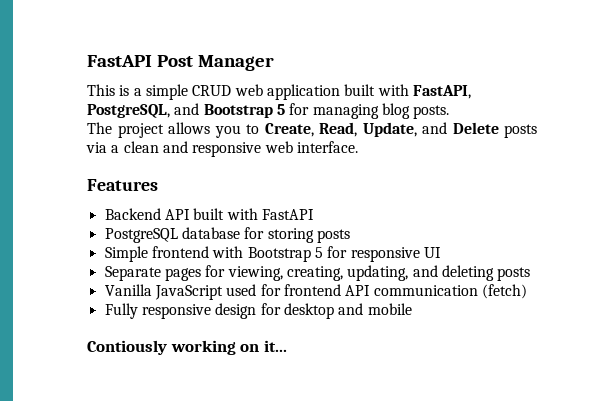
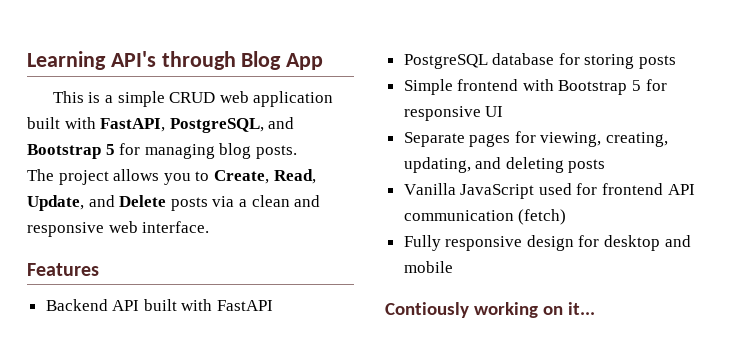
[87,55,274,71] FastAPI Post Manager -> [27,51,324,70] Learning API's through Blog App

